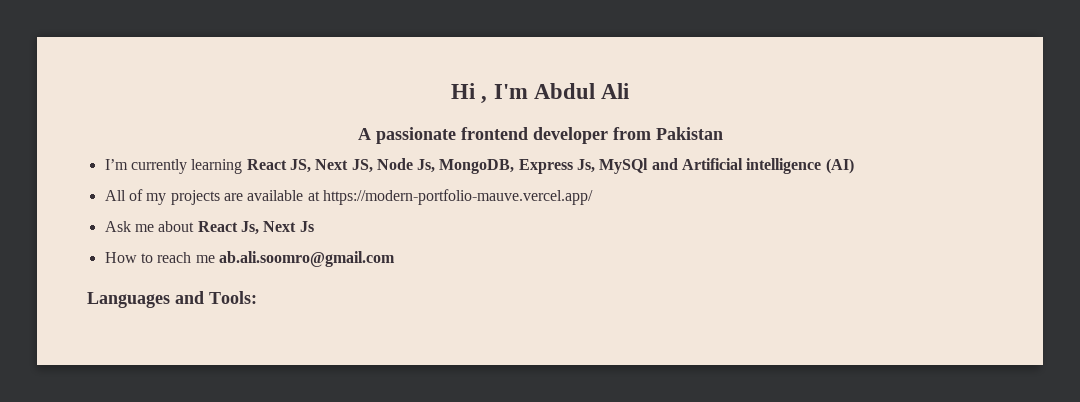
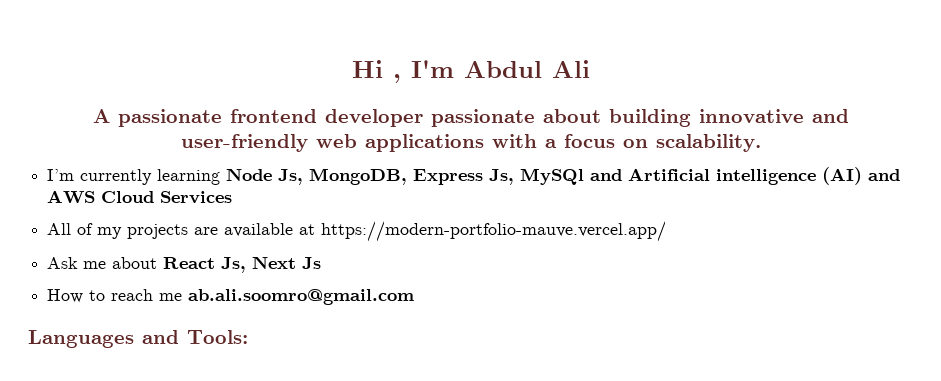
[612,127,723,140] from Pakistan -> [430,109,849,127] [180,134,761,152] passionate about building innovative and user-friendly web applications with a focus on scalability.
[246,159,373,173] React JS, Next JS, -> (221, 177) none
(854, 166) none -> [868,169,901,181] [47,190,233,204] and AWS Cloud Services

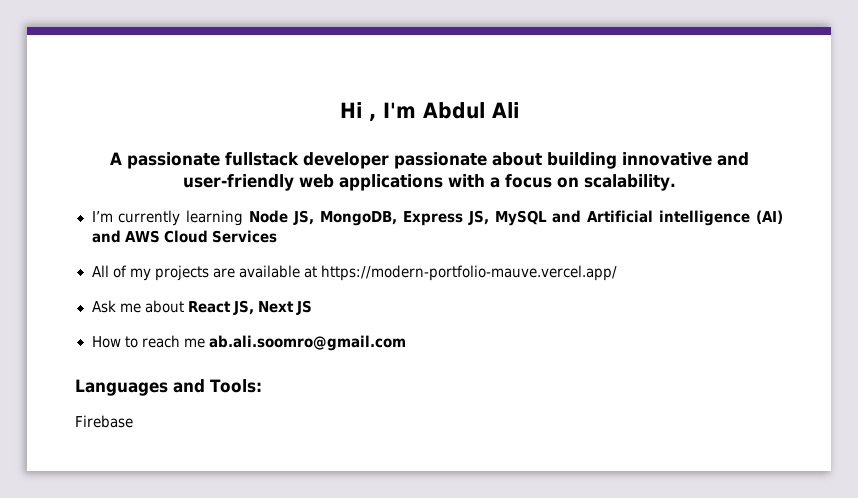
[229,109,317,123] frontend -> [224,152,299,166] fullstack
[278,169,304,185] Js, -> [293,210,314,225] JS,
[489,168,585,185] Js, MySQl -> [467,210,547,226] JS, MySQL
[221,256,322,273] Js, Next Js -> [232,300,312,315] JS, Next JS
(248, 337) none -> [75,415,133,428] // Firebase

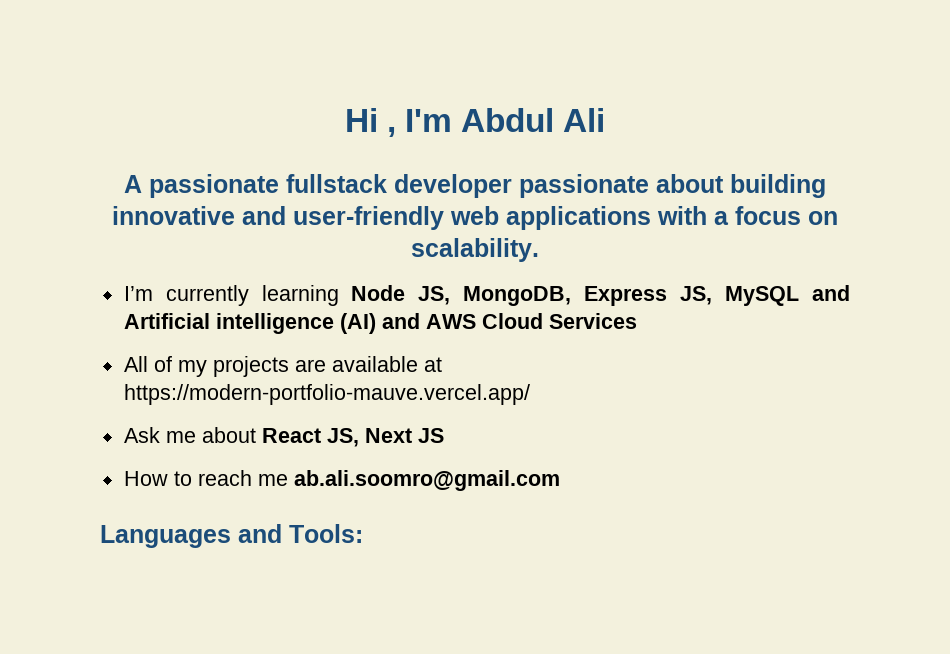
[75,415,133,428] // Firebase -> (363, 533) none

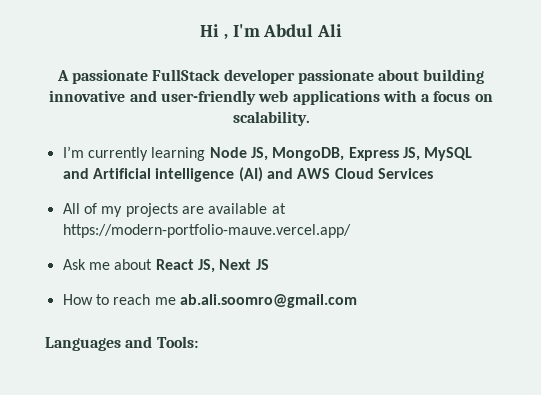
[286,174,387,193] fullstack -> [152,69,221,81] FullStack

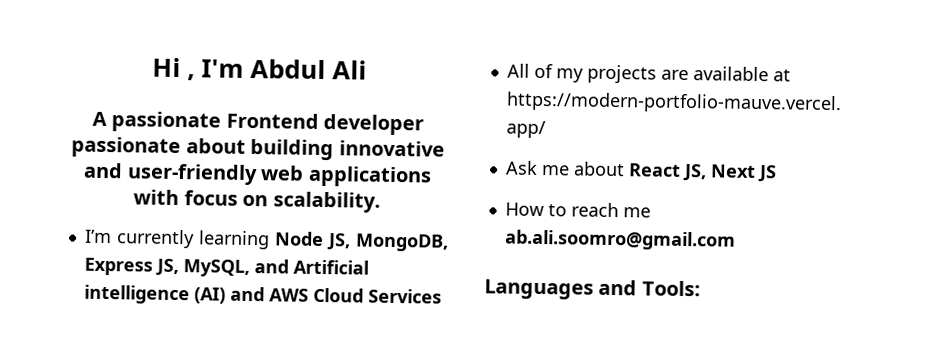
[152,69,221,81] FullStack -> [225,112,319,129] Frontend
[421,94,431,102] a -> (180, 197) none
[424,147,473,161] MySQL -> [182,259,250,278] MySQL,

